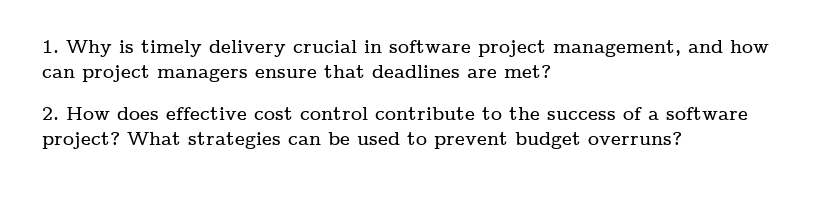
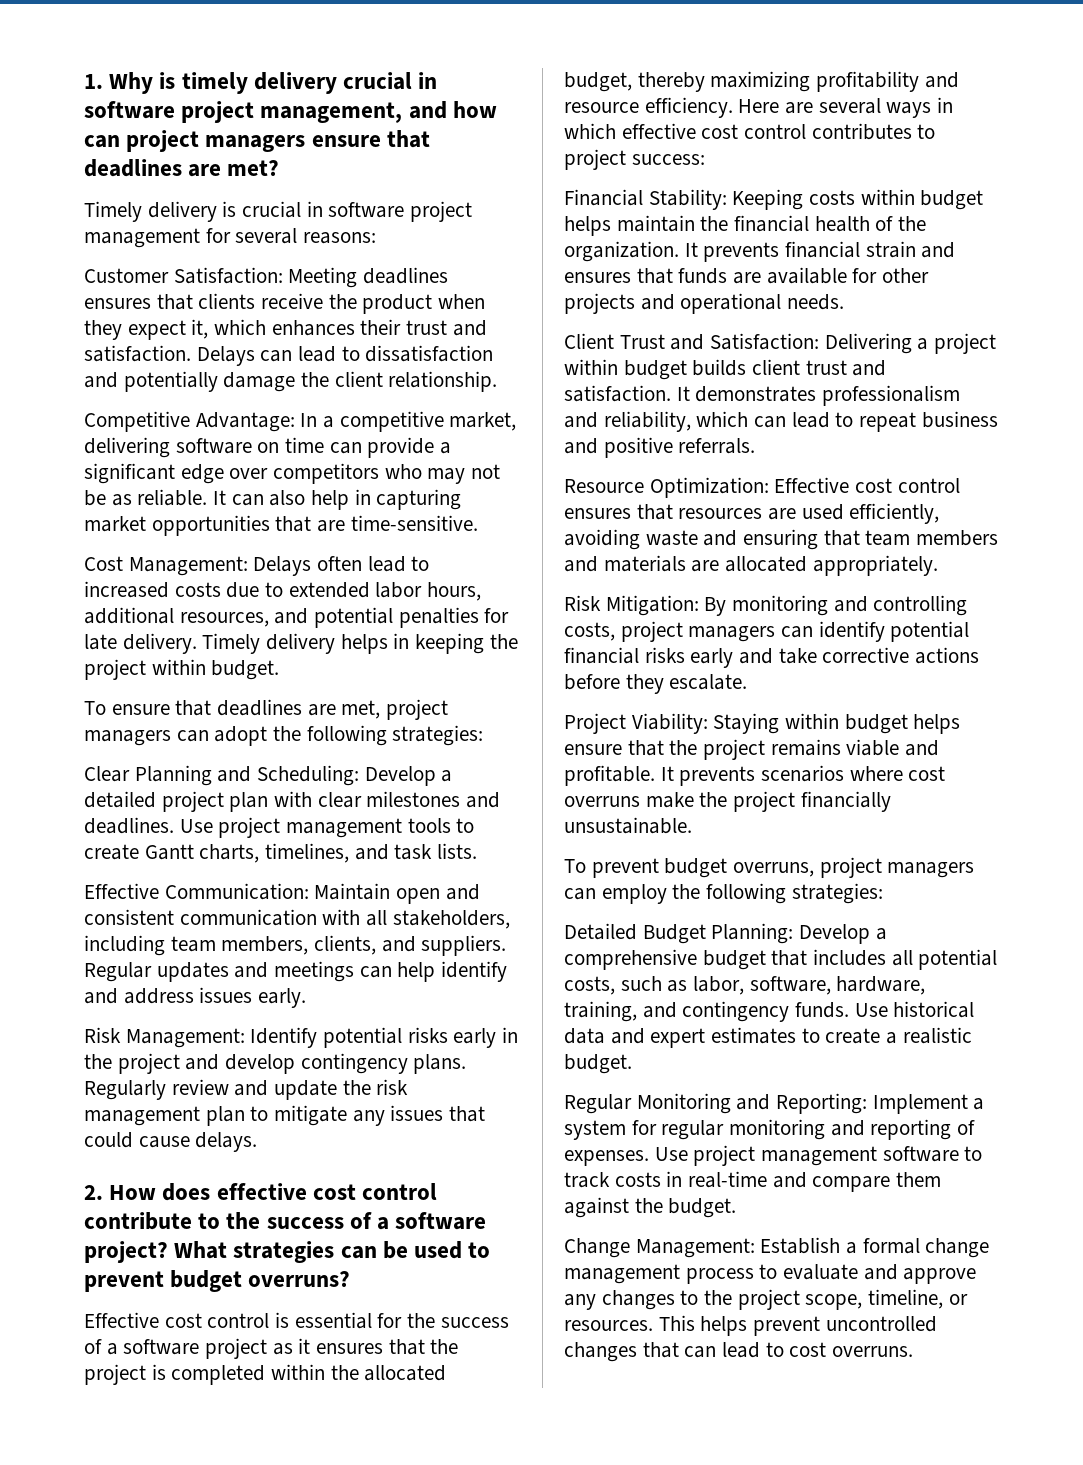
(551, 71) none -> [84,201,473,222] [84,228,377,248] [84,267,449,288] [84,293,486,314] [84,319,487,340] [84,345,494,366] [84,371,498,392] [84,411,517,432] [84,437,452,458] [84,463,501,484] [84,489,462,510] [84,515,478,536] [84,556,430,576] [84,581,482,601] [84,607,510,628] [84,633,518,654] [84,659,280,680] [84,699,449,720] [84,725,484,746] [84,765,453,786] [84,791,501,812] [84,817,475,838] [84,843,478,863] [84,883,480,904] [84,909,510,929] [84,935,507,956] [84,961,508,982] [84,987,307,1008] [84,1027,519,1048] [84,1053,467,1074] [84,1079,409,1100] [84,1105,486,1126] [84,1132,258,1152] // Timely delivery is crucial in software project management for several reasons: // Customer Satisfaction: Meeting deadlines ensures that clients receive the product when they expect it, which enhances their trust and satisfaction. Delays can lead to dissatisfaction and potentially damage the client relationship. // Competitive Advantage: In a competitive market, delivering software on time can provide a significant edge over competitors who may not be as reliable. It can also help in capturing market opportunities that are time-sensitive. // Cost Management: Delays often lead to increased costs due to extended labor hours, additional resources, and potential penalties for late delivery. Timely delivery helps in keeping the project within budget. // To ensure that deadlines are met, project managers can adopt the following strategies: // Clear Planning and Scheduling: Develop a detailed project plan with clear milestones and deadlines. Use project management tools to create Gantt charts, timelines, and task lists. // Effective Communication: Maintain open and consistent communication with all stakeholders, including team members, clients, and suppliers. Regular updates and meetings can help identify and address issues early. // Risk Management: Identify potential risks early in the project and develop contingency plans. Regularly review and update the risk management plan to mitigate any issues that could cause delays.
(682, 138) none -> [84,1312,509,1329] [84,1338,459,1359] [84,1364,447,1385] [564,71,959,92] [564,97,954,118] [564,123,936,140] [564,149,705,170] [564,189,984,210] [564,215,927,236] [564,241,956,262] [564,267,930,284] [564,293,845,314] [564,333,997,354] [564,359,887,380] [564,385,961,406] [564,411,998,432] [564,437,756,458] [564,477,960,498] [564,503,940,524] [564,529,999,550] [564,555,938,576] [564,595,968,616] [564,621,970,642] [564,647,980,668] [564,674,748,694] [564,713,961,734] [564,739,940,760] [564,765,946,786] [564,791,891,812] [564,817,692,834] [564,857,975,878] [564,883,883,904] [564,923,887,944] [564,949,998,970] [564,976,926,995] [564,1001,975,1022] [564,1027,972,1048] [564,1054,632,1074] [564,1093,985,1114] [564,1119,976,1140] [564,1145,983,1166] [564,1171,942,1192] [564,1197,737,1218] [564,1237,990,1258] [564,1264,977,1284] [564,1289,968,1310] [564,1315,937,1336] [564,1342,914,1362] // Effective cost control is essential for the success of a software project as it ensures that the project is completed within the allocated budget, thereby maximizing profitability and resource efficiency. Here are several ways in which effective cost control contributes to project success: // Financial Stability: Keeping costs within budget helps maintain the financial health of the organization. It prevents financial strain and ensures that funds are available for other projects and operational needs. // Client Trust and Satisfaction: Delivering a project within budget builds client trust and satisfaction. It demonstrates professionalism and reliability, which can lead to repeat business and positive referrals. // Resource Optimization: Effective cost control ensures that resources are used efficiently, avoiding waste and ensuring that team members and materials are allocated appropriately. // Risk Mitigation: By monitoring and controlling costs, project managers can identify potential financial risks early and take corrective actions before they escalate. // Project Viability: Staying within budget helps ensure that the project remains viable and profitable. It prevents scenarios where cost overruns make the project financially unsustainable. // To prevent budget overruns, project managers can employ the following strategies: // Detailed Budget Planning: Develop a comprehensive budget that includes all potential costs, such as labor, software, hardware, training, and contingency funds. Use historical data and expert estimates to create a realistic budget. // Regular Monitoring and Reporting: Implement a system for regular monitoring and reporting of expenses. Use project management software to track costs in real-time and compare them against the budget. // Change Management: Establish a formal change management process to evaluate and approve any changes to the project scope, timeline, or resources. This helps prevent uncontrolled changes that can lead to cost overruns.

